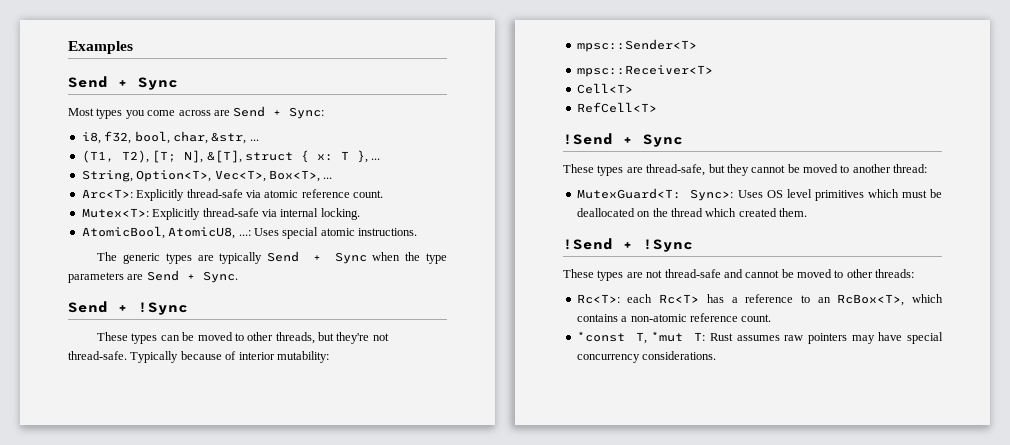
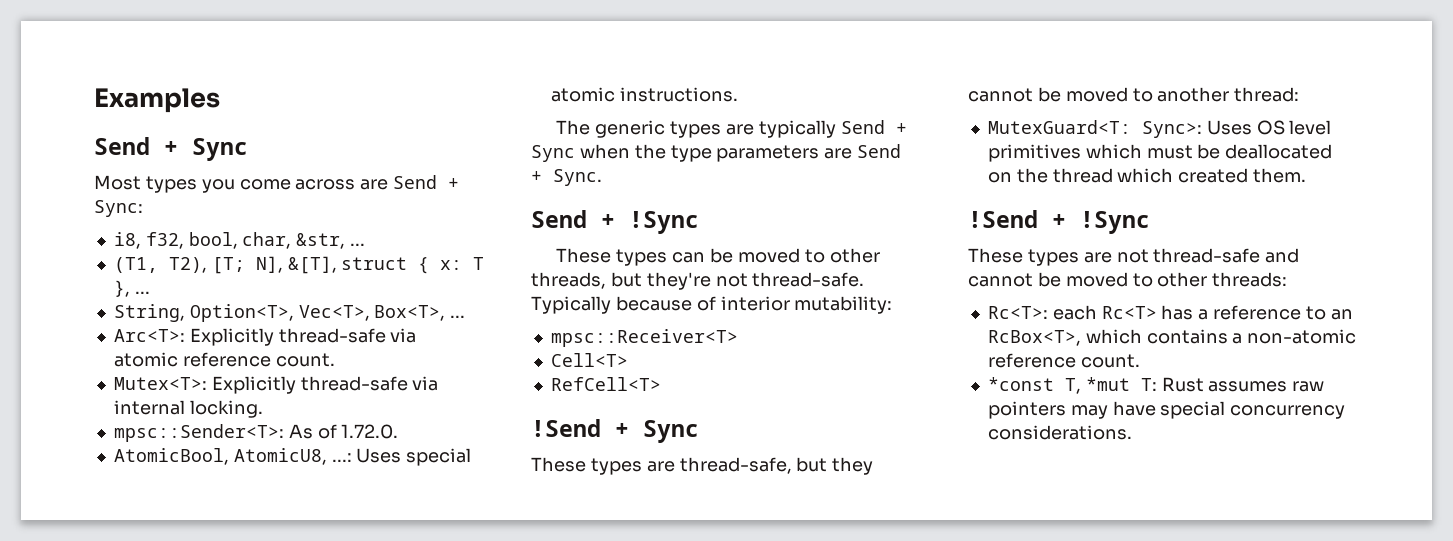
(360, 214) none -> [113,424,399,442] // mpsc::Sender<T>: As of 1.72.0.
[576,39,697,52] // mpsc::Sender<T> -> (893, 305) none

